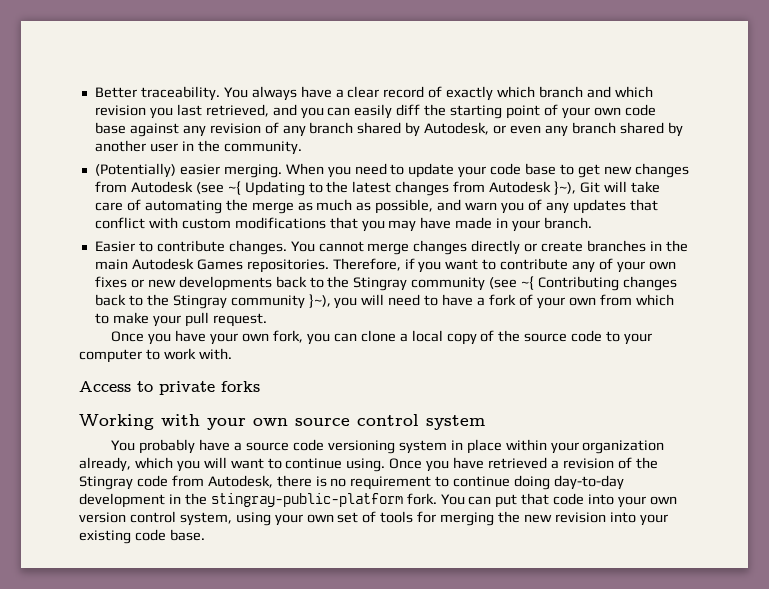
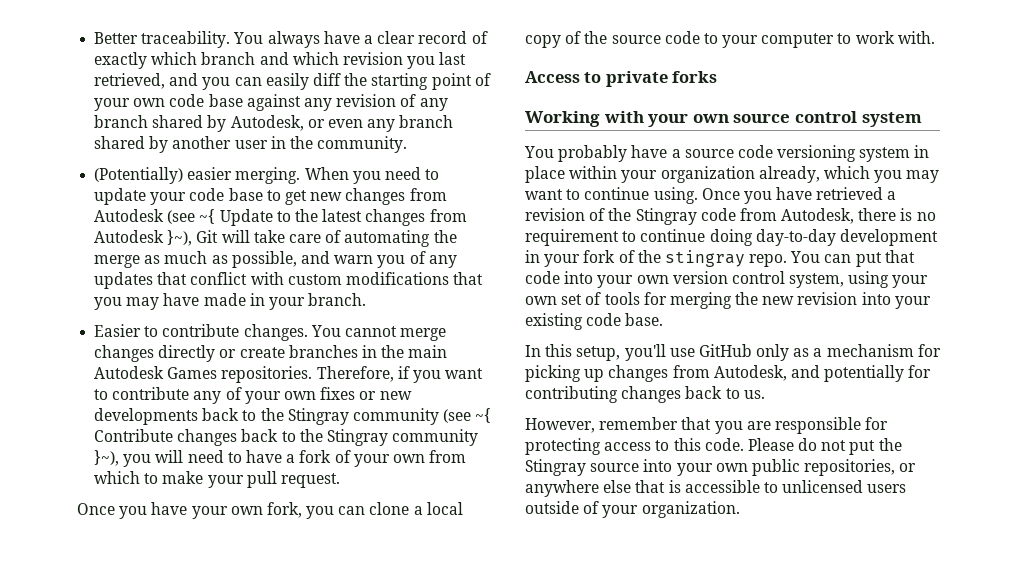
[244,181,305,196] Updating -> [219,209,273,226] Update
[538,276,620,291] Contributing -> [94,429,174,442] Contribute
[203,457,227,468] will -> [906,170,940,183] may
[184,493,437,507] the stingray-public-platform fork. -> [544,250,788,267] your fork of the stingray repo.
(205, 535) none -> [525,344,941,361] [525,365,932,382] [525,386,765,403] [525,417,889,434] [525,438,902,455] [525,459,917,476] [525,480,907,497] [525,501,740,518] // In this setup, you'll use GitHub only as a mechanism for picking up changes from Autodesk, and potentially for contributing changes back to us. // However, remember that you are responsible for protecting access to this code. Please do not put the Stingray source into your own public repositories, or anywhere else that is accessible to unlicensed users outside of your organization.

